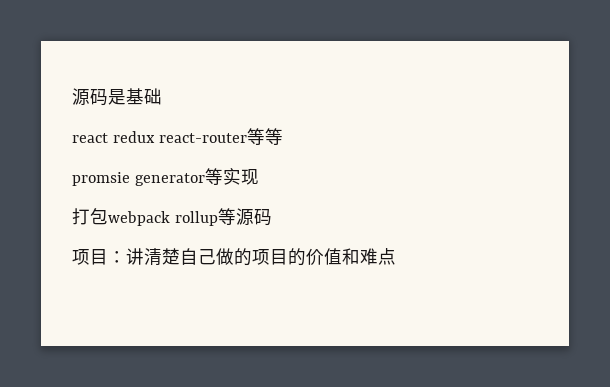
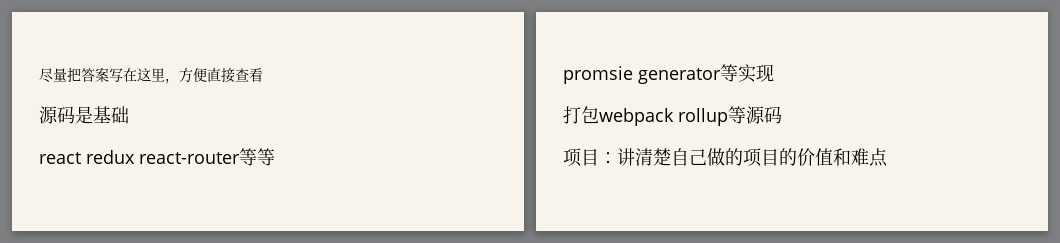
(72, 97) none -> [39,67,263,84] 尽量把答案写在这里，方便直接查看 //

